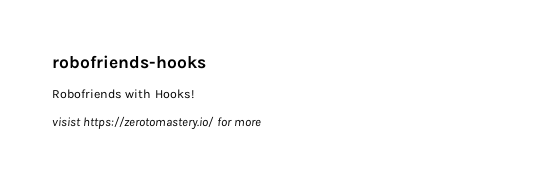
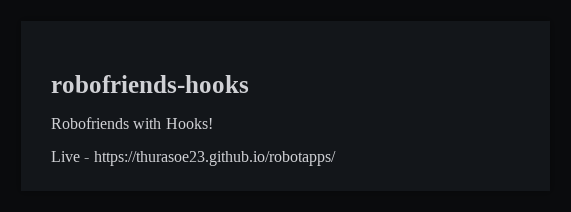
[52,116,262,130] visist https://zerotomastery.io/ for more -> [51,151,336,166] Live - https://thurasoe23.github.io/robotapps/

